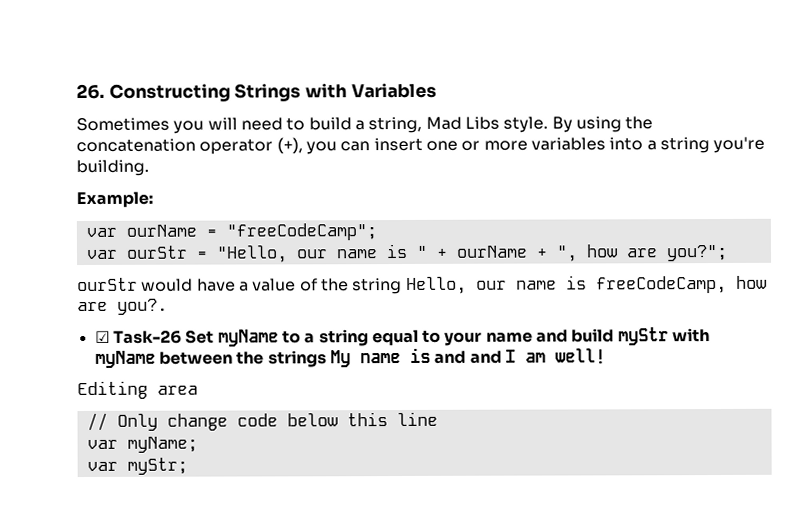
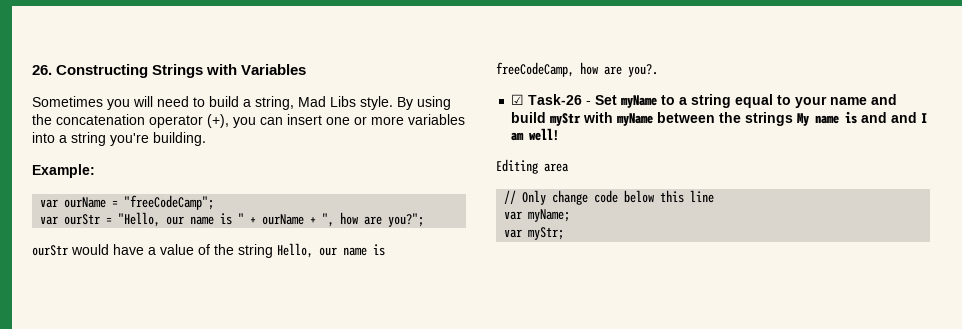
(182, 336) none -> [586,101,592,105] -

